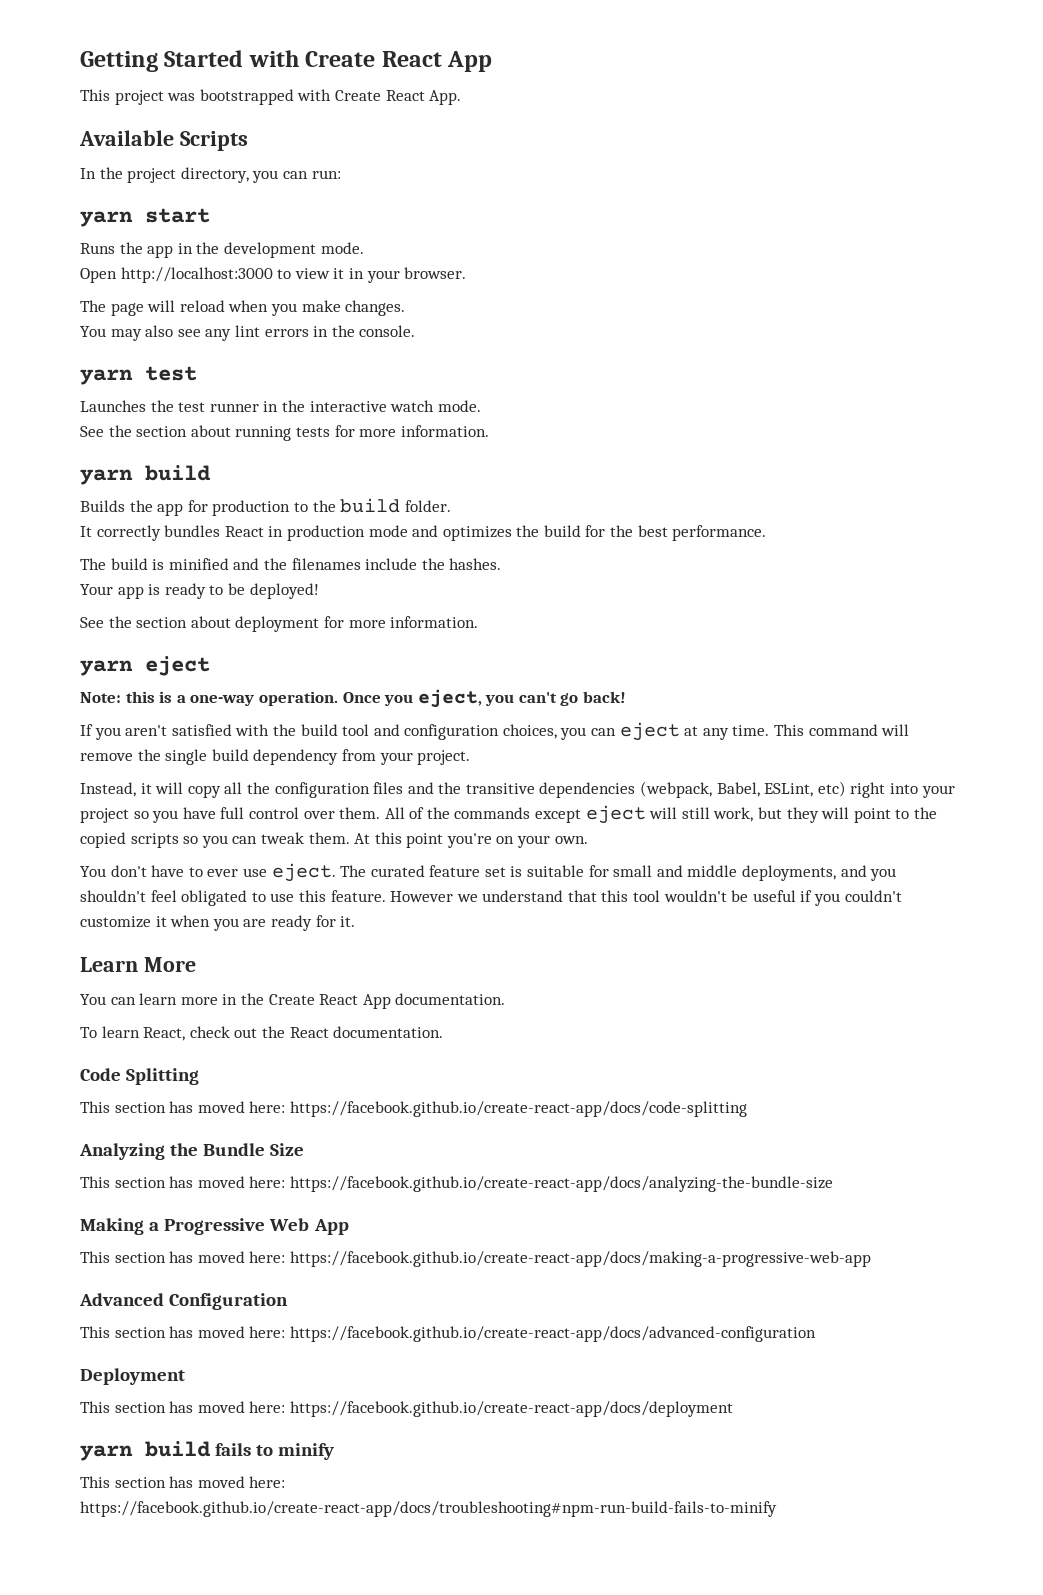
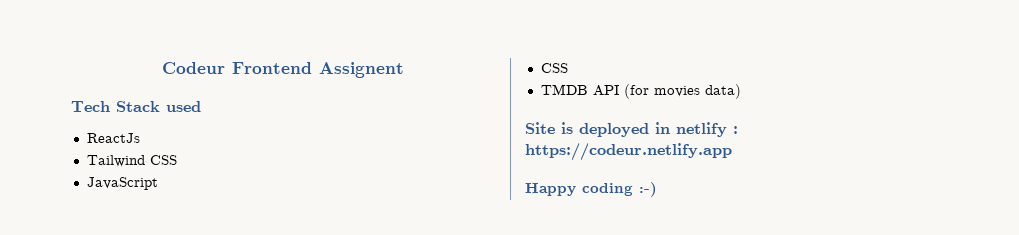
[80,50,493,72] [80,89,462,105] [79,130,248,151] [80,167,341,183] [80,208,210,227] [80,242,364,258] [80,267,467,283] [80,300,406,316] [80,325,416,341] [80,366,197,385] [80,400,481,412] [80,425,489,441] [80,465,211,485] [80,498,451,516] [80,525,767,541] [80,558,502,570] [80,583,319,599] [80,616,479,632] [80,656,210,676] [80,689,627,708] [80,722,910,741] [80,749,471,765] [80,781,955,798] [80,805,937,824] [80,832,588,848] [80,863,897,882] [80,890,902,906] [80,915,356,931] [80,957,196,972] [80,993,506,1009] [80,1026,444,1041] [80,1068,200,1085] [80,1101,747,1117] [79,1143,305,1160] [80,1176,833,1192] [80,1218,349,1235] [80,1251,871,1267] [79,1293,289,1310] [80,1326,816,1342] [80,1368,185,1385] [80,1401,733,1417] [80,1441,335,1461] [80,1476,286,1488] [80,1501,777,1517] Getting Started with Create React App // This project was bootstrapped with Create React App. // Available Scripts // In the project directory, you can run: // yarn start // Runs the app in the development mode. // Open http://localhost:3000 to view it in your browser. // The page will reload when you make changes. // You may also see any lint errors in the console. // yarn test // Launches the test runner in the interactive watch mode. // See the section about running tests for more information. // yarn build // Builds the app for production to the build folder. // It correctly bundles React in production mode and optimizes the build for the best performance. // The build is minified and the filenames include the hashes. // Your app is ready to be deployed! // See the section about deployment for more information. // yarn eject // Note: this is a one-way operation. Once you eject, you can't go back! // If you aren't satisfied with the build tool and configuration choices, you can eject at any time. This command will remove the single build dependency from your project. // Instead, it will copy all the configuration files and the transitive dependencies (webpack, Babel, ESLint, etc) right into your project so you have full control over them. All of the commands except eject will still work, but they will point to the copied scripts so you can tweak them. At this point you're on your own. // You don't have to ever use eject. The curated feature set is suitable for small and middle deployments, and you shouldn't feel obligated to use this feature. However we understand that this tool wouldn't be useful if you couldn't customize it when you are ready for it. // Learn More // You can learn more in the Create React App documentation. // To learn React, check out the React documentation. // Code Splitting // This section has moved here: https://facebook.github.io/create-react-app/docs/code-splitting // Analyzing the Bundle Size // This section has moved here: https://facebook.github.io/create-react-app/docs/analyzing-the-bundle-size // Making a Progressive Web App // This section has moved here: https://facebook.github.io/create-react-app/docs/making-a-progressive-web-app // Advanced Configuration // This section has moved here: https://facebook.github.io/create-react-app/docs/advanced-configuration // Deployment // This section has moved here: https://facebook.github.io/create-react-app/docs/deployment // yarn build fails to minify // This section has moved here: https://facebook.github.io/create-react-app/docs/troubleshooting#npm-run-build-fails-to-minify -> [161,62,404,78] [71,101,201,112] [86,133,140,143] [86,155,177,167] [86,177,158,190] [540,63,568,73] [540,84,741,99] [525,122,738,137] [525,143,732,161] [525,182,657,197] Codeur Frontend Assignent // Tech Stack used // ReactJs // Tailwind CSS // JavaScript // CSS // TMDB API (for movies data) // Site is deployed in netlify : https://codeur.netlify.app // Happy coding :-)

